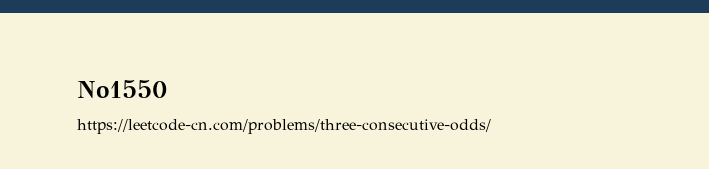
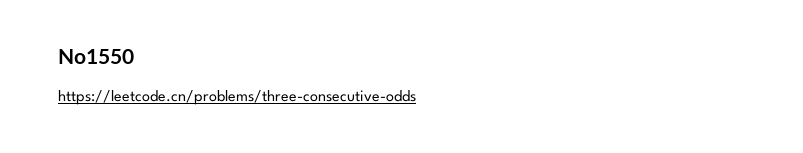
[77,119,491,134] https://leetcode-cn.com/problems/three-consecutive-odds/ -> [58,90,416,105] https://leetcode.cn/problems/three-consecutive-odds

